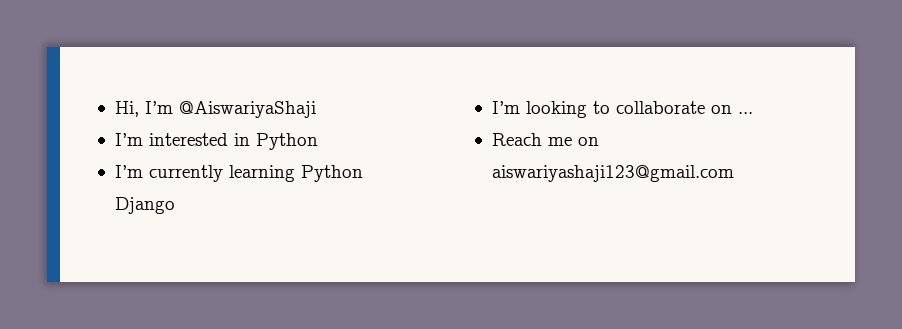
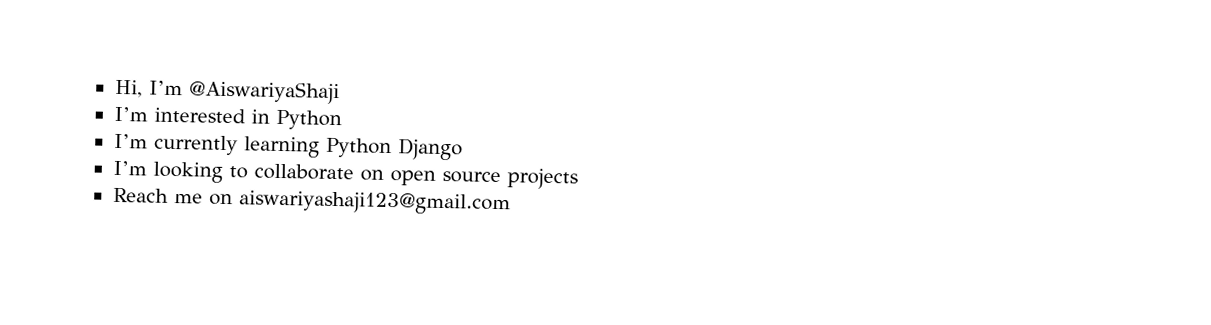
[737,112,753,114] ... -> [389,168,578,190] open source projects

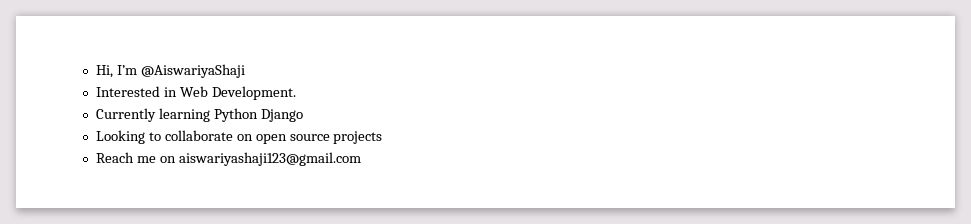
[113,106,342,131] [113,133,238,156] I’m interested in Python // I’m currently -> [95,86,296,100] [95,108,156,122] Interested in Web Development. // Currently
[112,160,223,183] I’m looking -> [95,130,145,144] Looking

